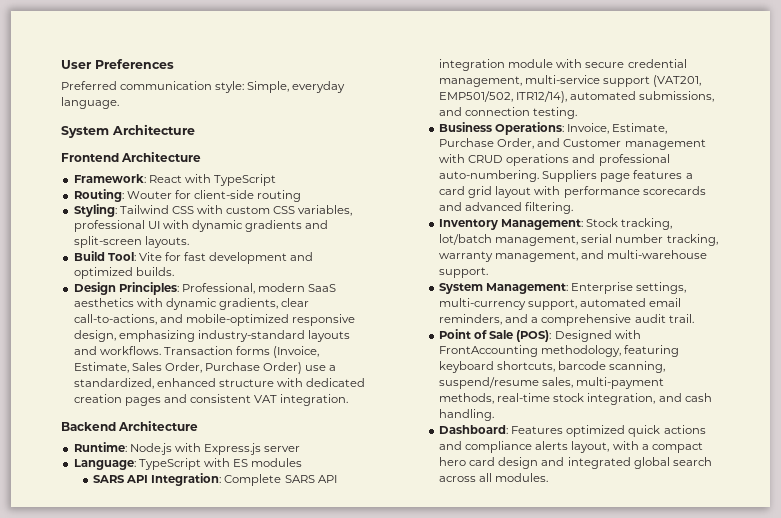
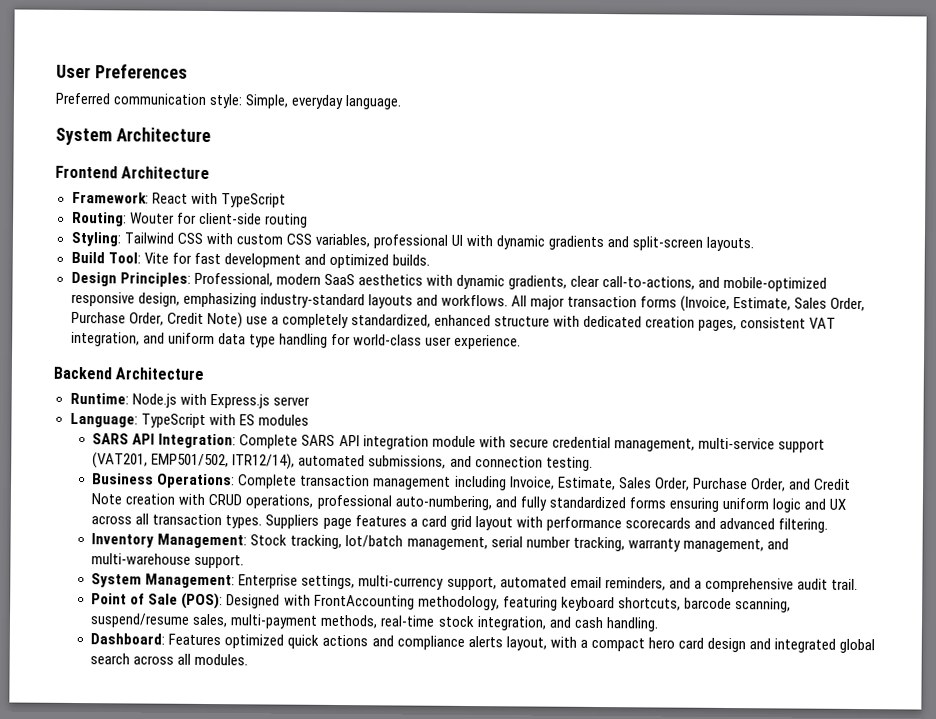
[163,346,233,355] Transaction -> [510,295,637,310] All major transaction
[263,362,303,374] Order) -> [128,311,243,329] Order, Credit Note)
(337, 368) none -> [281,313,349,329] completely
[124,394,349,406] pages and consistent VAT integration. -> [698,317,837,332] [70,331,521,350] pages, consistent VAT integration, and uniform data type handling for world-class user experience.
[567,123,668,134] [439,138,706,150] [439,154,670,166] [439,170,540,182] Invoice, Estimate, Purchase Order, and Customer management with CRUD operations and professional auto-numbering. -> [238,474,851,492] [91,493,847,513] [91,513,263,529] Complete transaction management including Invoice, Estimate, Sales Order, Purchase Order, and Credit Note creation with CRUD operations, professional auto-numbering, and fully standardized forms ensuring uniform logic and UX across all transaction types.

